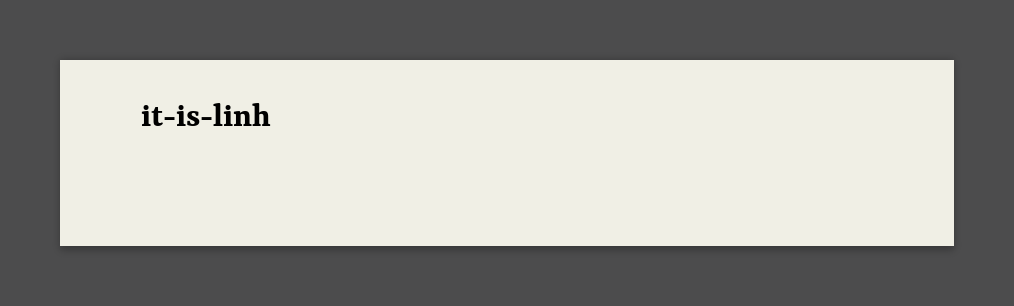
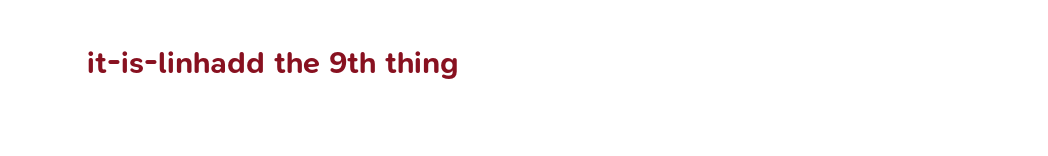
[141,103,271,126] it-is-linh -> [87,51,459,79] it-is-linhadd the 9th thing

